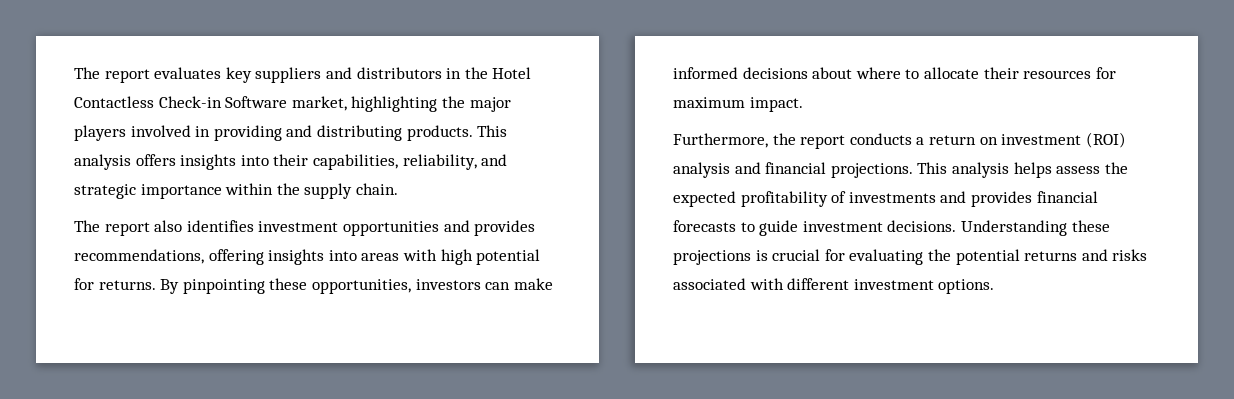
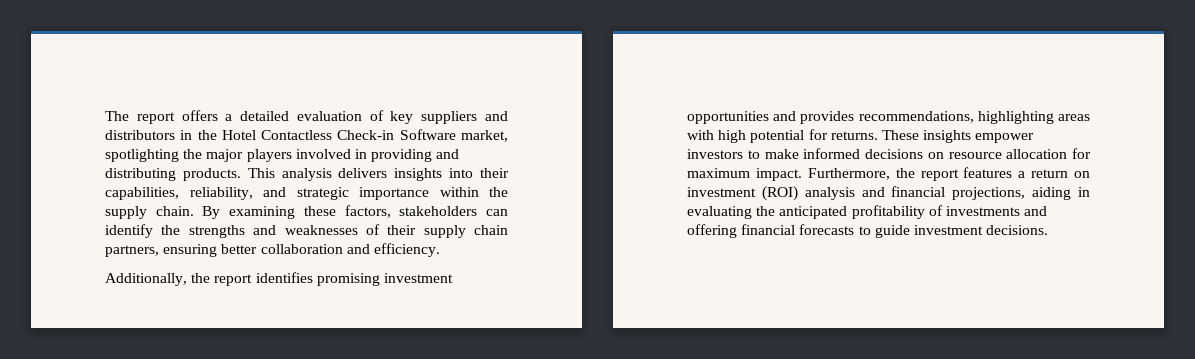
[74,67,222,83] The report evaluates -> [105,110,384,124] The report offers a detailed evaluation of
[351,96,438,112] highlighting -> [105,149,179,162] spotlighting
[135,154,176,166] offers -> [338,168,388,178] delivers
[74,220,254,236] // The report also identifies -> [202,205,508,219] [105,224,508,238] [105,243,440,257] [105,272,380,286] By examining these factors, stakeholders can identify the strengths and weaknesses of their supply chain partners, ensuring better collaboration and efficiency. // Additionally, the report identifies promising
[208,249,357,265] offering insights into -> [977,111,1054,124] highlighting
[160,278,553,294] [673,67,1092,79] By pinpointing these opportunities, investors can make informed decisions about where to allocate their resources -> [881,130,1035,143] [687,148,1068,159] These insights empower investors to make informed decisions on resource allocation
(803, 104) // -> (802, 174) none
[849,133,912,145] conducts -> [963,167,1013,178] features
[830,162,1128,178] [673,191,736,207] projections. This analysis helps assess the expected -> [952,187,1090,200] [687,206,848,219] projections, aiding in evaluating the anticipated
[970,191,1032,207] provides -> [687,224,737,238] offering
[960,220,1110,236] [673,249,1148,265] [673,278,995,294] Understanding these projections is crucial for evaluating the potential returns and risks associated with different investment options. -> (1049, 230) none

